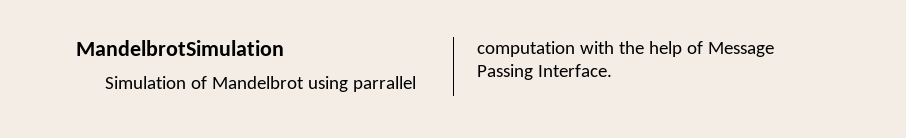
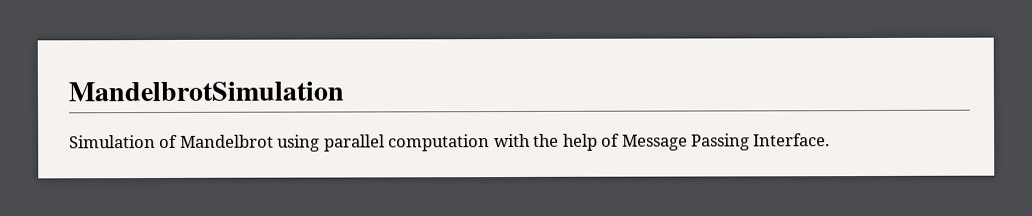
[352,76,416,92] parrallel -> [323,134,385,152] parallel

